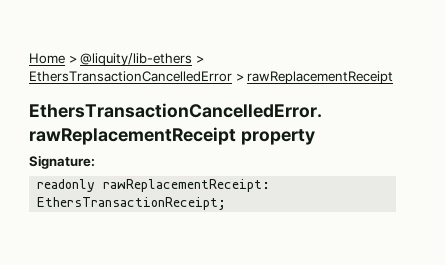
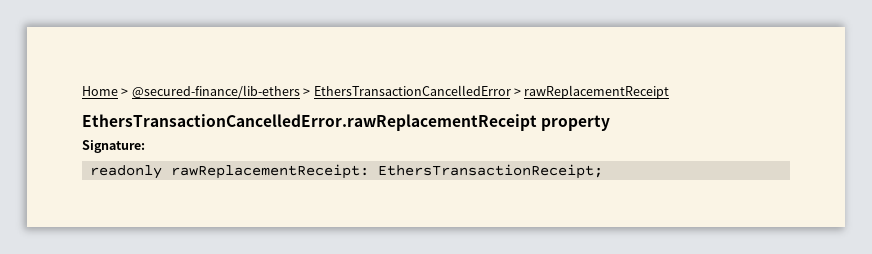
[80,53,193,66] @liquity/lib-ethers -> [131,85,300,99] @secured-finance/lib-ethers

